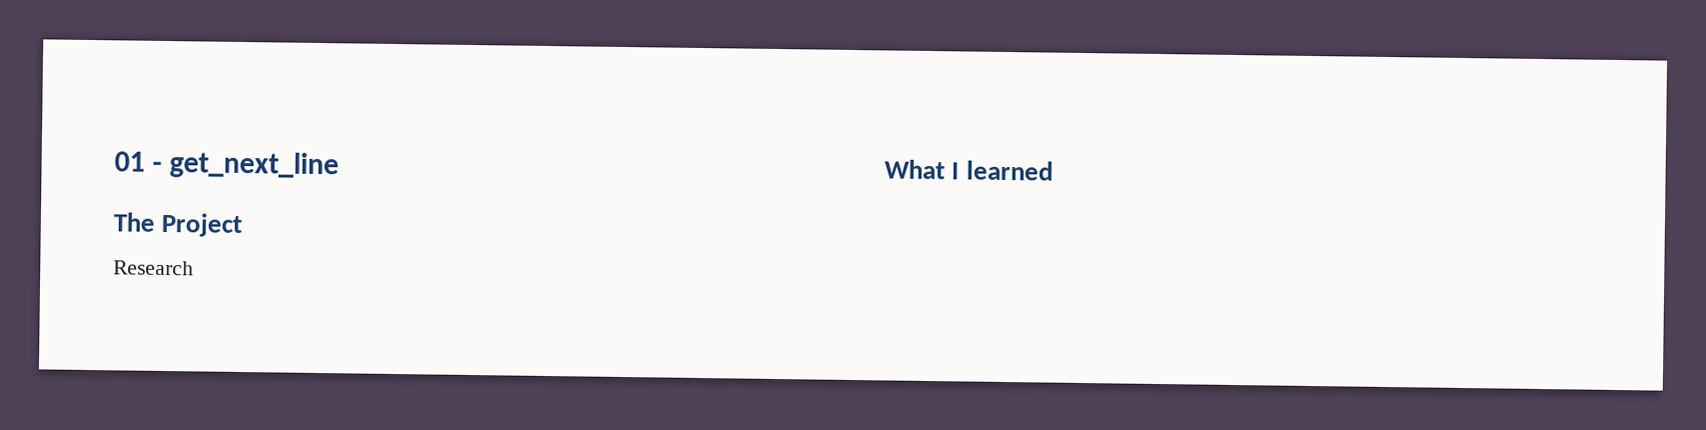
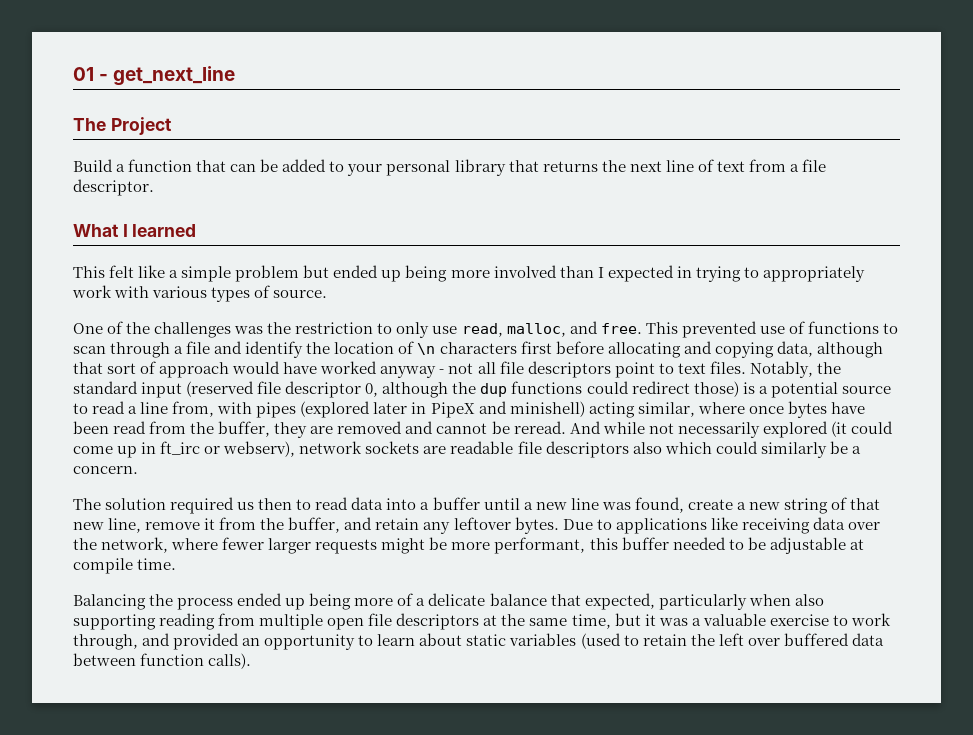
[113,260,194,276] [884,159,1053,181] Research // What I learned -> [73,159,826,176] [73,179,154,196] [73,224,197,237] [73,265,865,282] [72,285,328,302] [73,321,898,338] [73,341,883,358] [73,361,841,378] [73,381,891,398] [73,401,865,418] [73,421,893,438] [73,441,861,458] [73,466,138,474] [73,497,881,514] [73,517,880,534] [73,537,864,554] [73,558,177,574] [73,593,824,610] [73,613,891,630] [73,633,884,650] [73,653,252,669] Build a function that can be added to your personal library that returns the next line of text from a file descriptor. // What I learned // This felt like a simple problem but ended up being more involved than I expected in trying to appropriately work with various types of source. // One of the challenges was the restriction to only use read, malloc, and free. This prevented use of functions to scan through a file and identify the location of \n characters first before allocating and copying data, although that sort of approach would have worked anyway - not all file descriptors point to text files. Notably, the standard input (reserved file descriptor 0, although the dup functions could redirect those) is a potential source to read a line from, with pipes (explored later in PipeX and minishell) acting similar, where once bytes have been read from the buffer, they are removed and cannot be reread. And while not necessarily explored (it could come up in ft_irc or webserv), network sockets are readable file descriptors also which could similarly be a concern. // The solution required us then to read data into a buffer until a new line was found, create a new string of that new line, remove it from the buffer, and retain any leftover bytes. Due to applications like receiving data over the network, where fewer larger requests might be more performant, this buffer needed to be adjustable at compile time. // Balancing the process ended up being more of a delicate balance that expected, particularly when also supporting reading from multiple open file descriptors at the same time, but it was a valuable exercise to work through, and provided an opportunity to learn about static variables (used to retain the left over buffered data between function calls).

